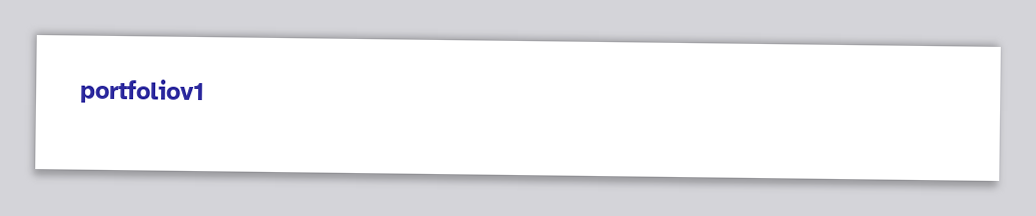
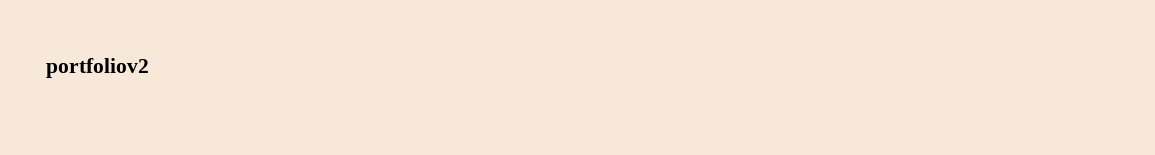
[80,78,205,105] portfoliov1 -> [46,58,149,78] portfoliov2

